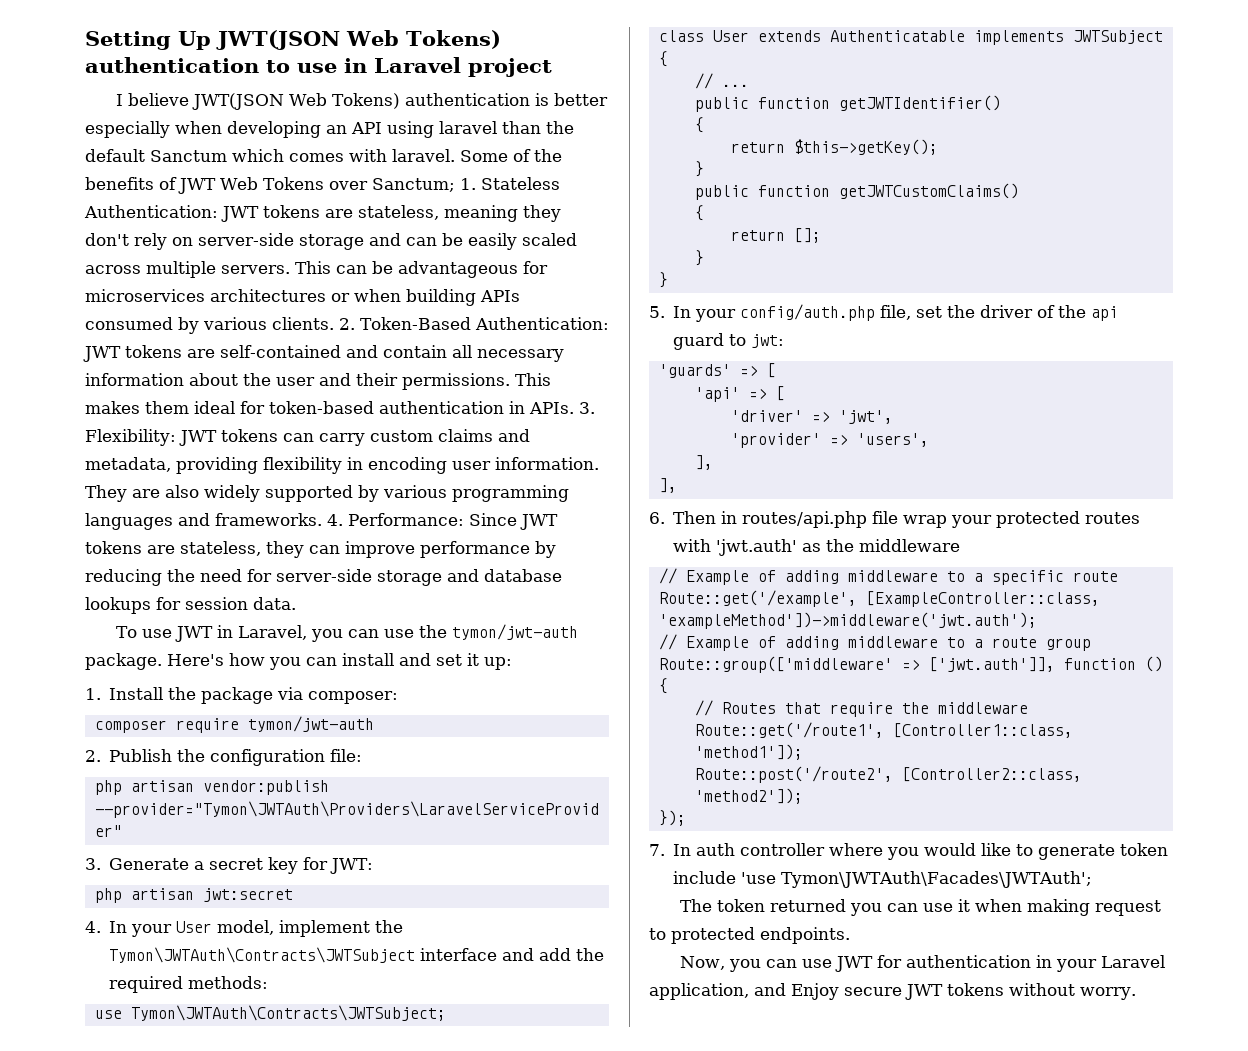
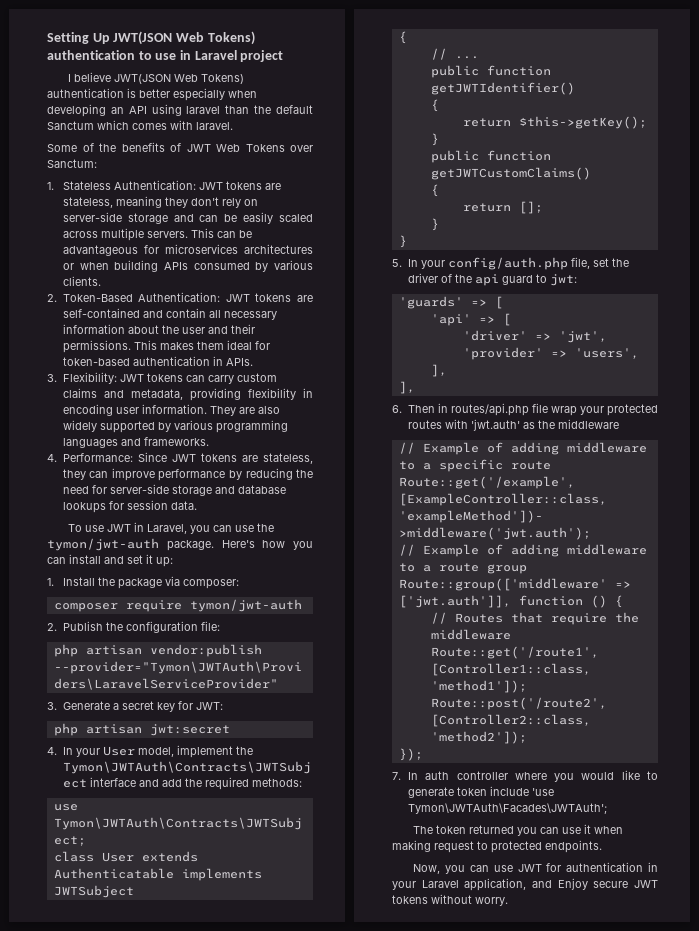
(455, 155) none -> (233, 126) //
[371,178,455,192] Sanctum; -> [47,159,97,168] Sanctum: //
(334, 323) none -> (101, 281) //
(574, 408) none -> (253, 362) //
(322, 519) none -> (209, 441) //

